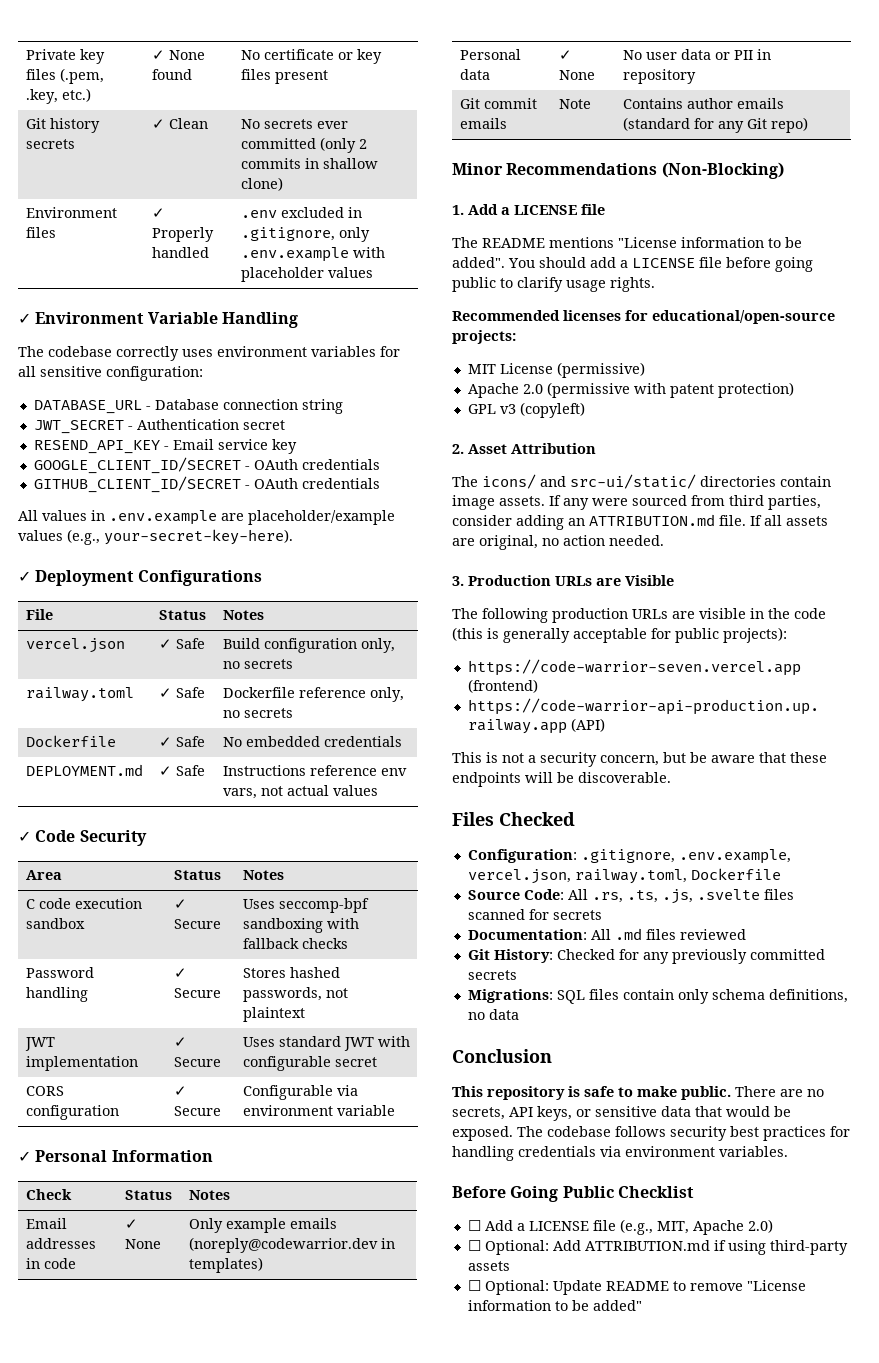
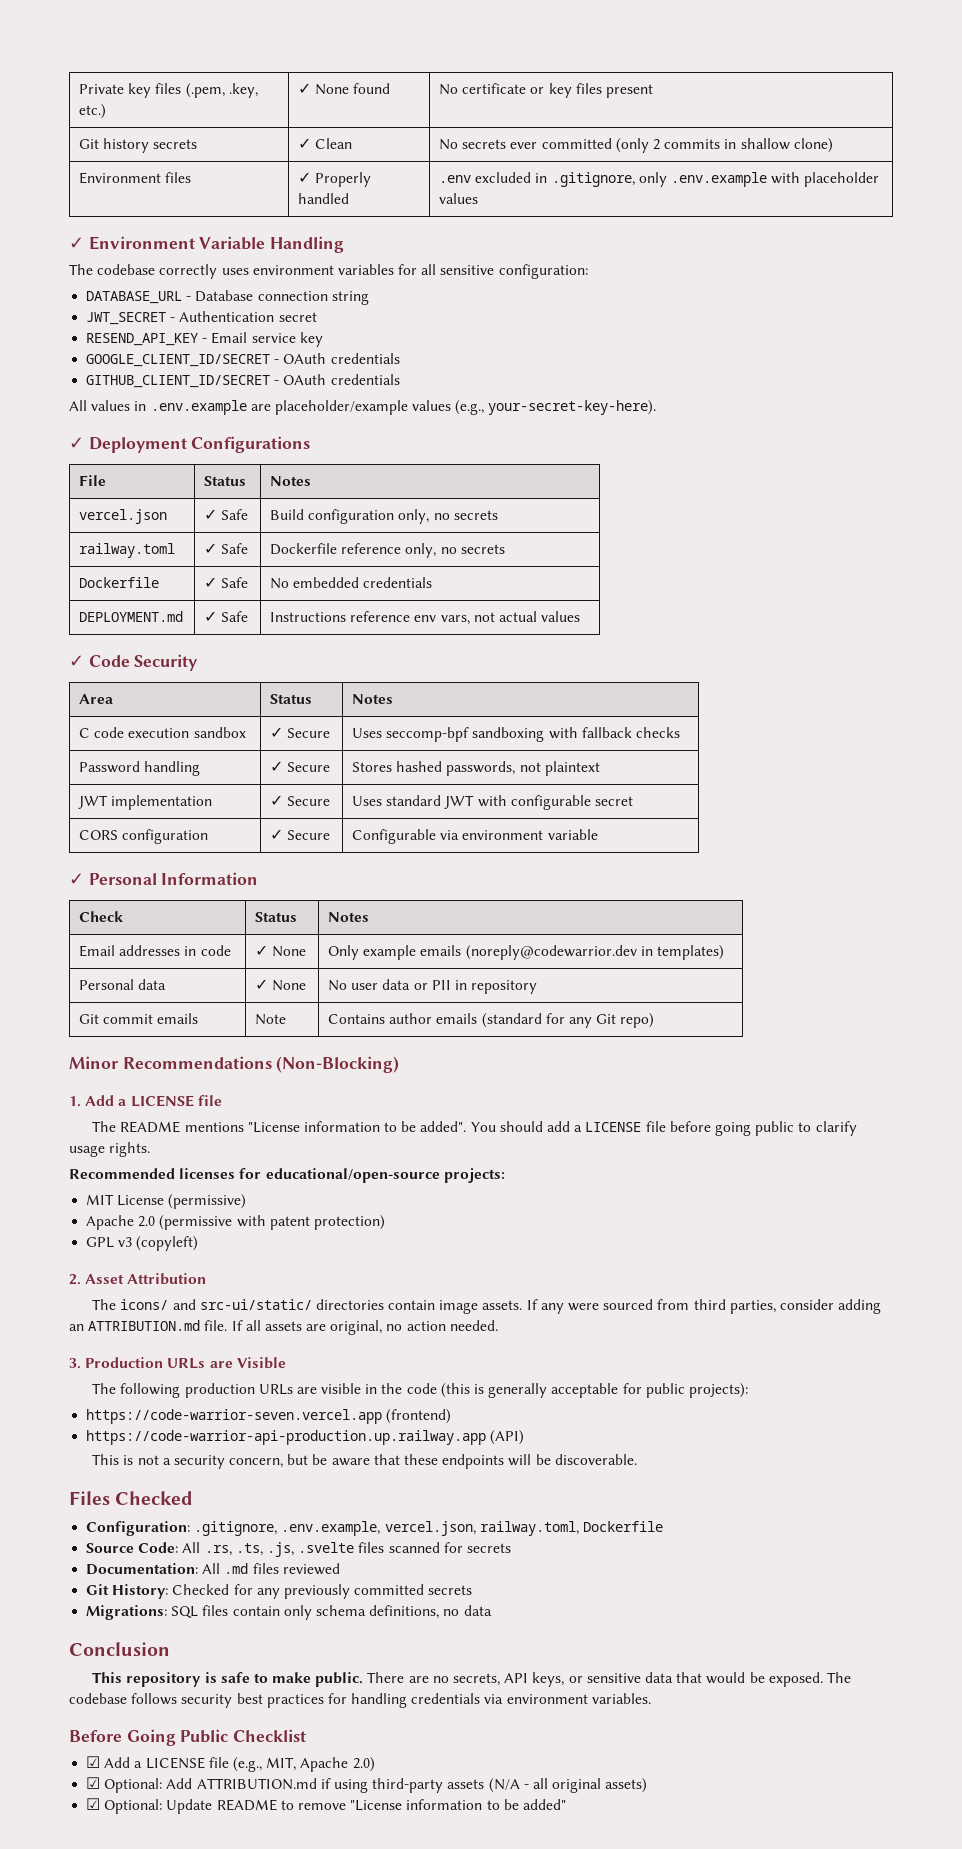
[467,1220,481,1231] ☐ -> [86,1756,101,1768] ☑
[467,1240,481,1251] ☐ -> [86,1777,101,1789] ☑
[467,1280,481,1291] // ☐ -> [488,1778,648,1793] [86,1798,101,1810] (N/A - all original assets) // ☑

